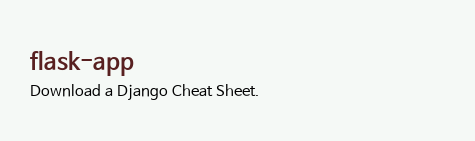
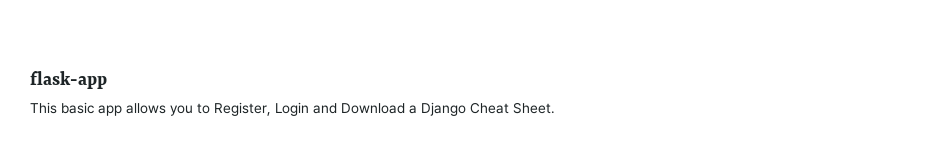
(134, 63) none -> [30,102,337,116] This basic app allows you to Register, Login and

